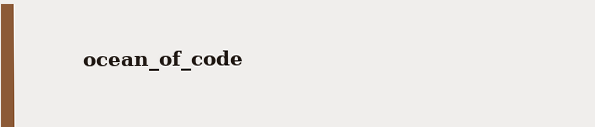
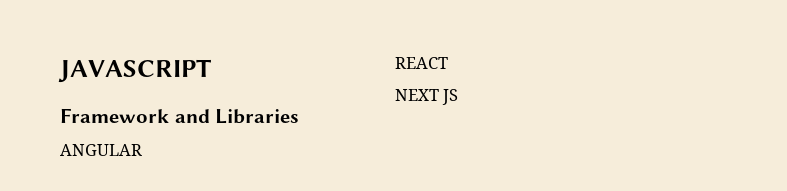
[82,50,244,72] ocean_of_code -> [58,59,211,83] [60,108,300,124] [60,144,142,156] [395,57,448,69] [395,89,459,105] JAVASCRIPT // Framework and Libraries // ANGULAR // REACT // NEXT JS

